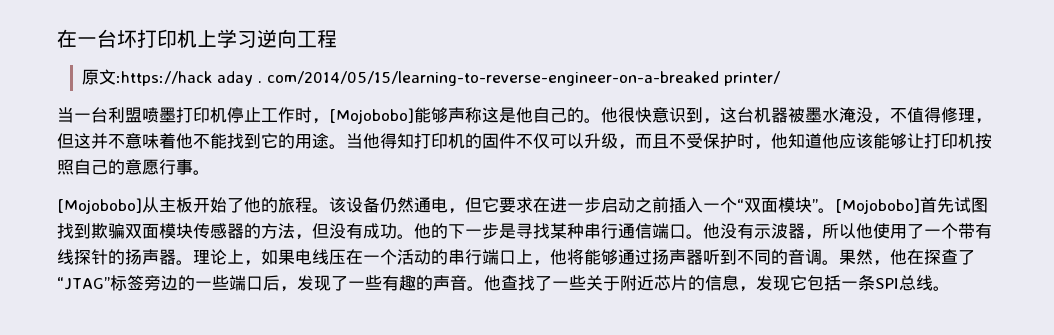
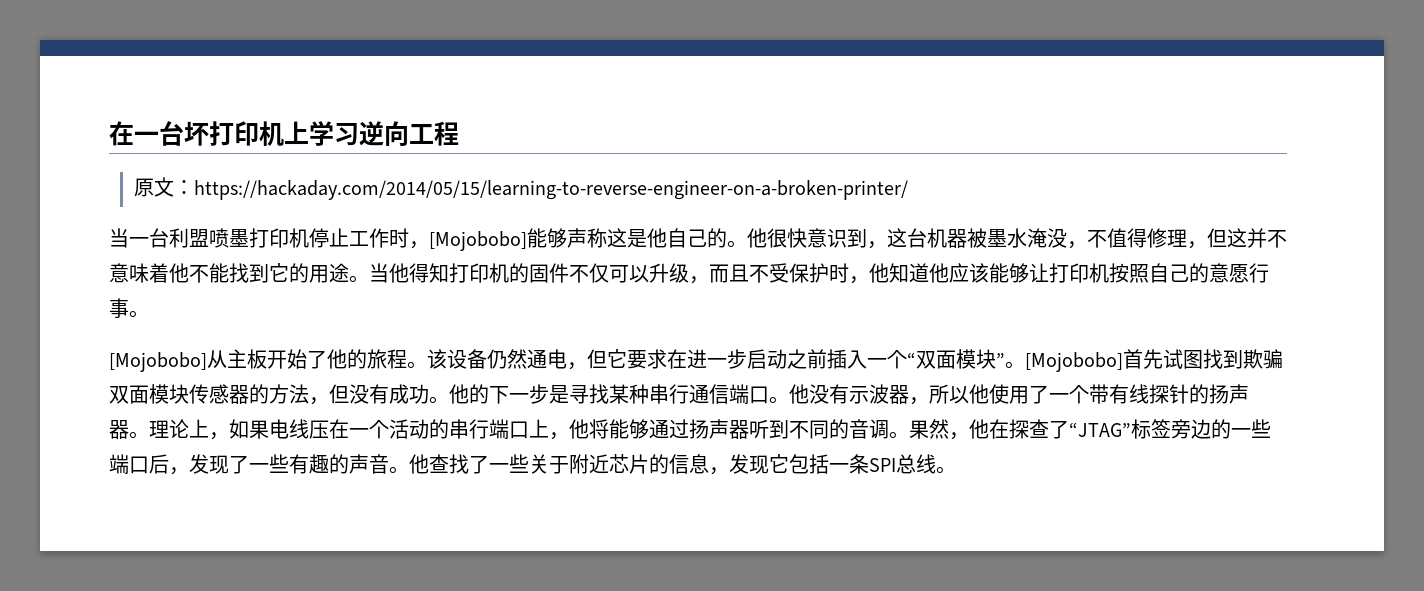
[116,71,781,86] :https://hack aday . com/2014/05/15/learning-to-reverse-engineer-on-a-breaked printer/ -> [173,180,908,200] ：https://hackaday.com/2014/05/15/learning-to-reverse-engineer-on-a-broken-printer/

